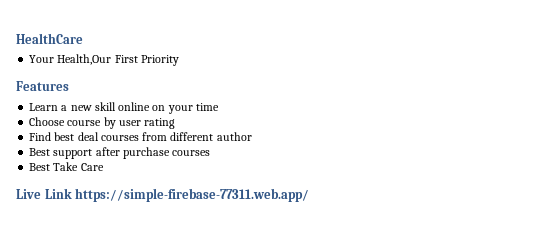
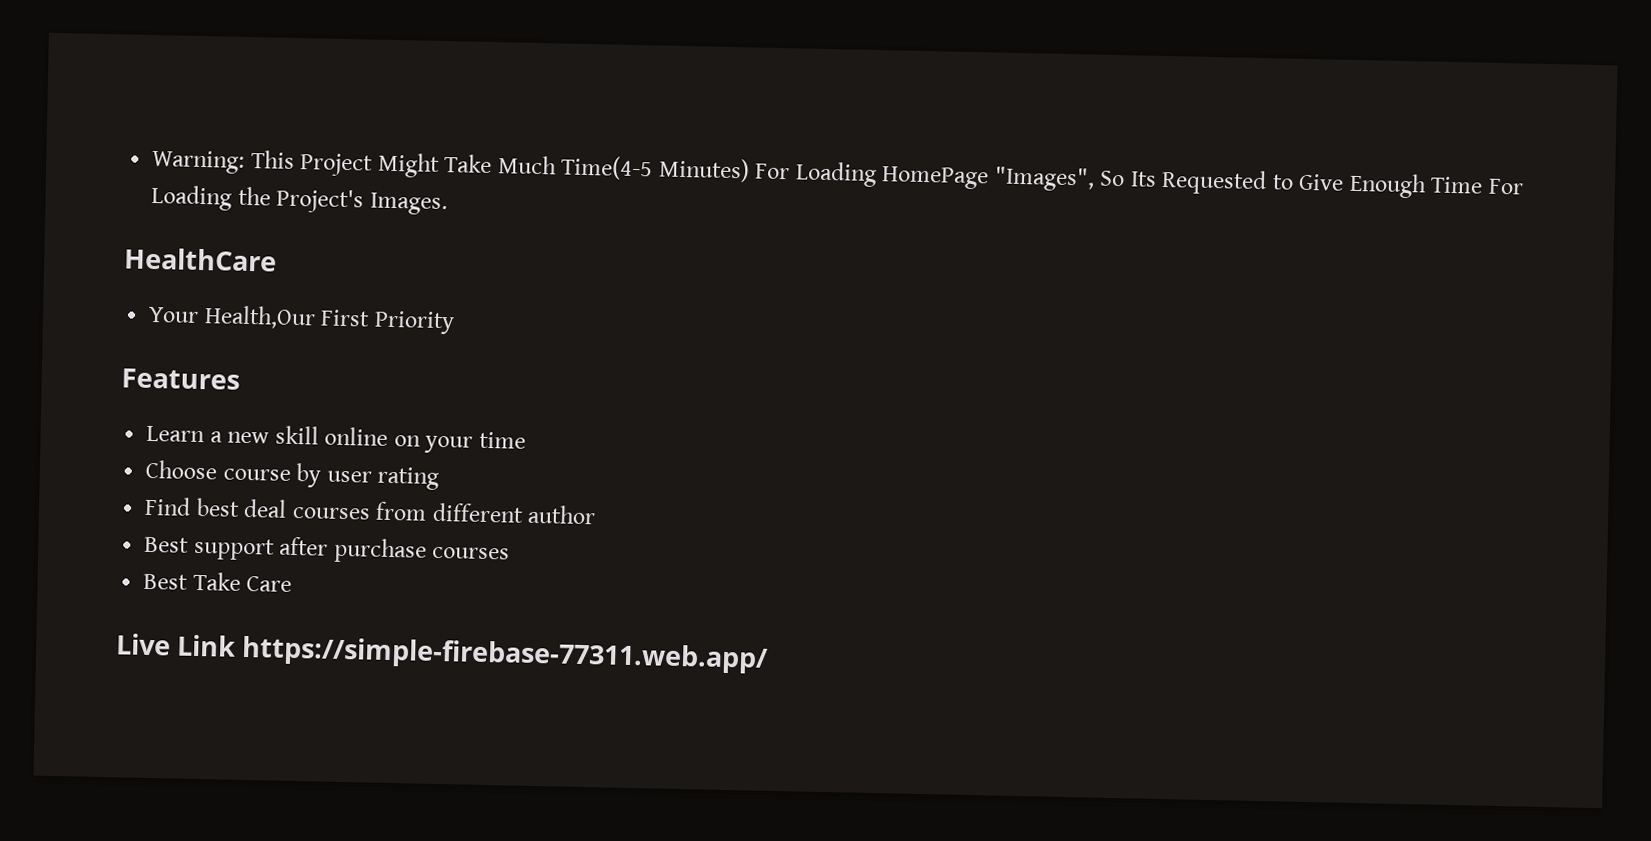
(16, 38) none -> [152,149,1524,199] [151,184,448,216] Warning: This Project Might Take Much Time(4-5 Minutes) For Loading HomePage "Images", So Its Requested to Give Enough Time For Loading the Project's Images. //

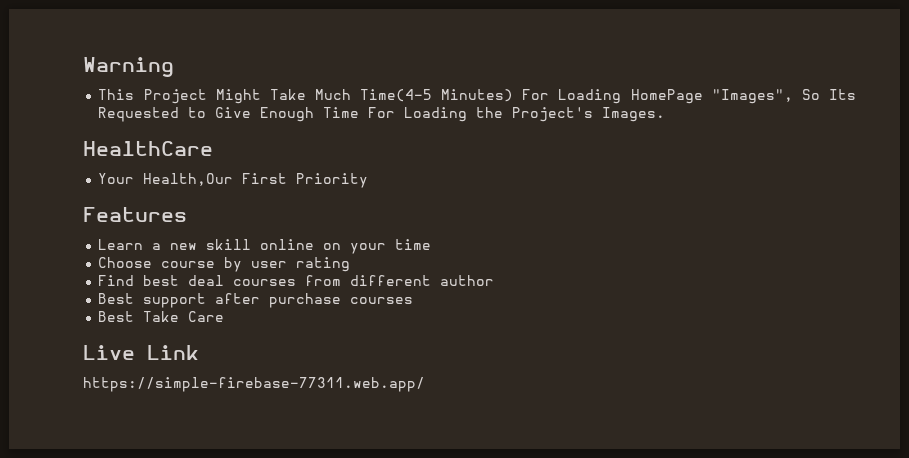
[152,149,246,174] Warning: -> [83,57,174,77] Warning //
(237, 645) none -> (199, 352) //

